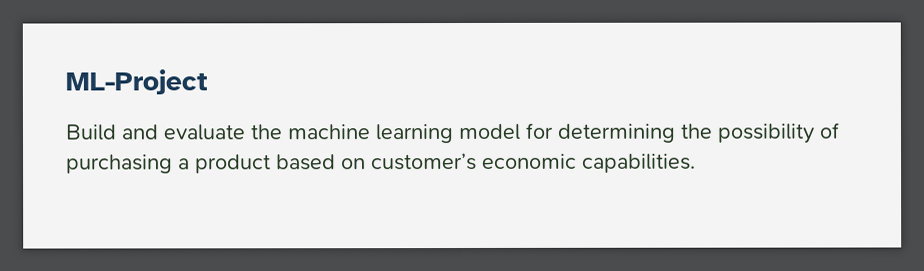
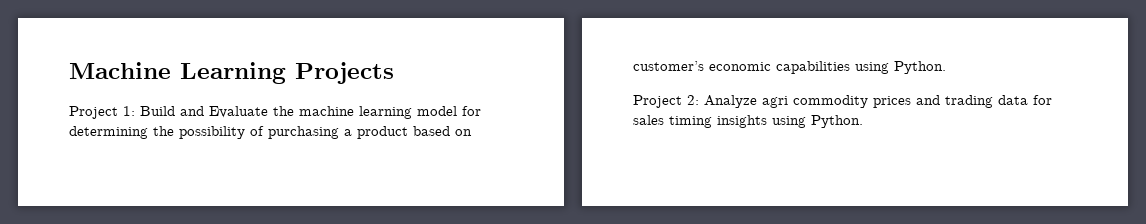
[65,69,208,95] ML-Project // -> [69,62,394,84] [69,106,135,119] Machine Learning Projects // Project 1:
[163,124,246,141] evaluate -> [209,106,268,118] Evaluate
[582,153,696,173] capabilities. -> [776,61,946,74] [633,95,1052,108] [633,115,863,128] capabilities using Python. // Project 2: Analyze agri commodity prices and trading data for sales timing insights using Python.

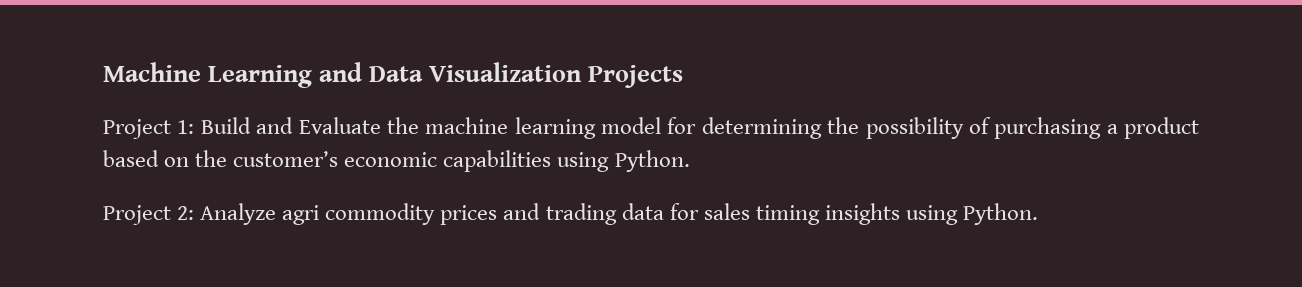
(286, 73) none -> [319,62,583,82] and Data Visualization
(472, 132) none -> [195,150,228,167] the

